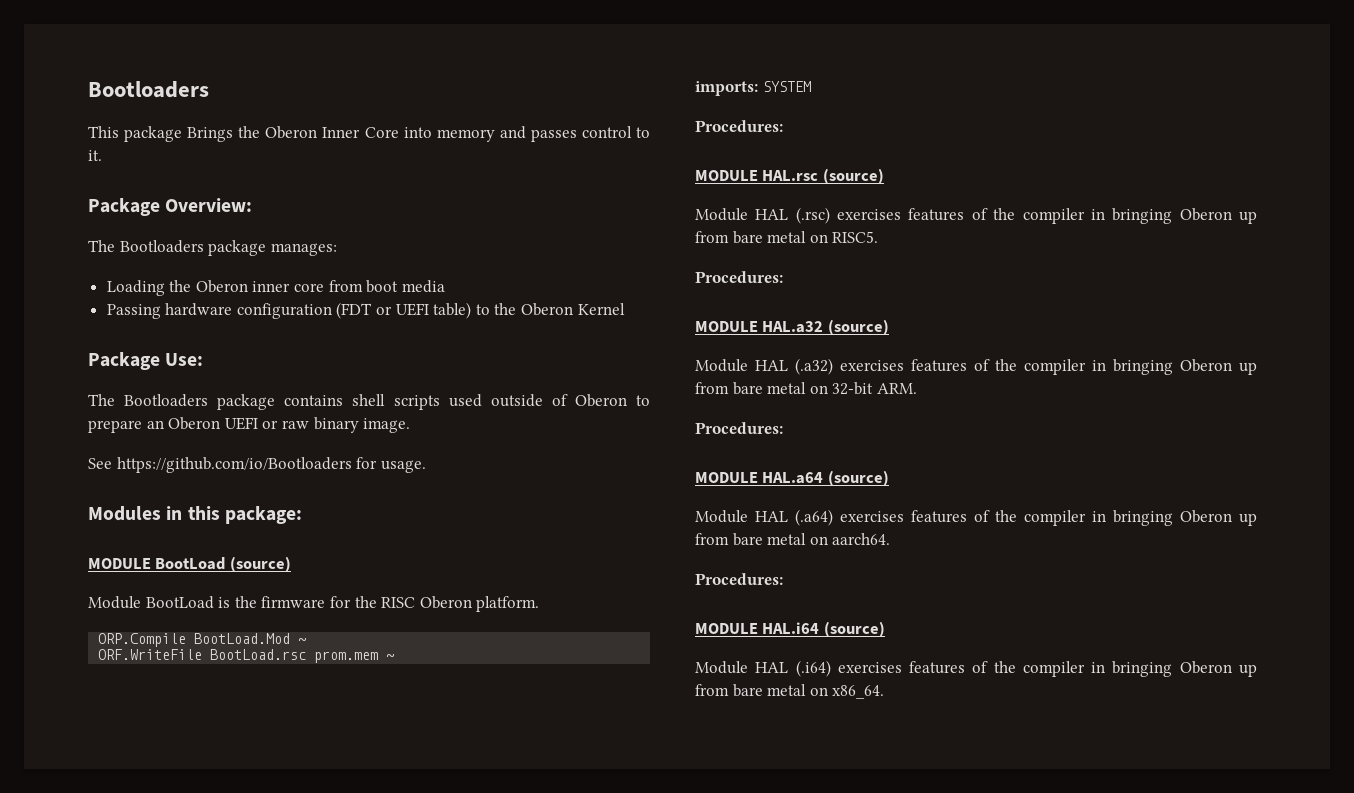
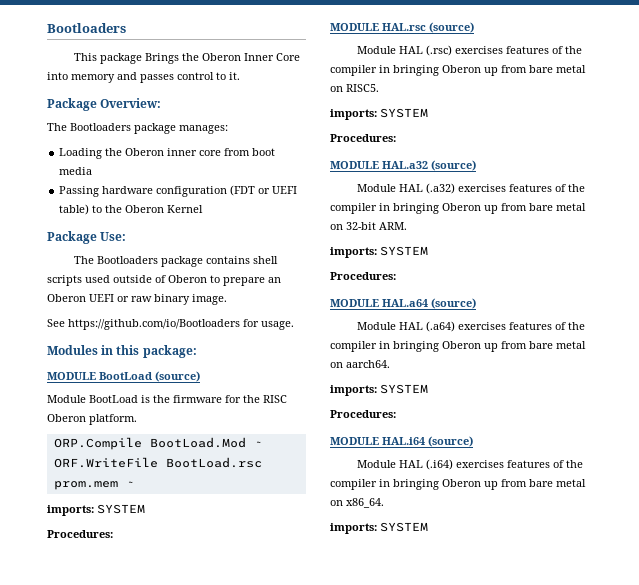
(879, 237) none -> [330,108,428,120] // imports: SYSTEM
(917, 388) none -> [330,246,428,258] // imports: SYSTEM
(891, 539) none -> [330,384,428,396] // imports: SYSTEM
(885, 692) none -> [330,522,428,534] // imports: SYSTEM

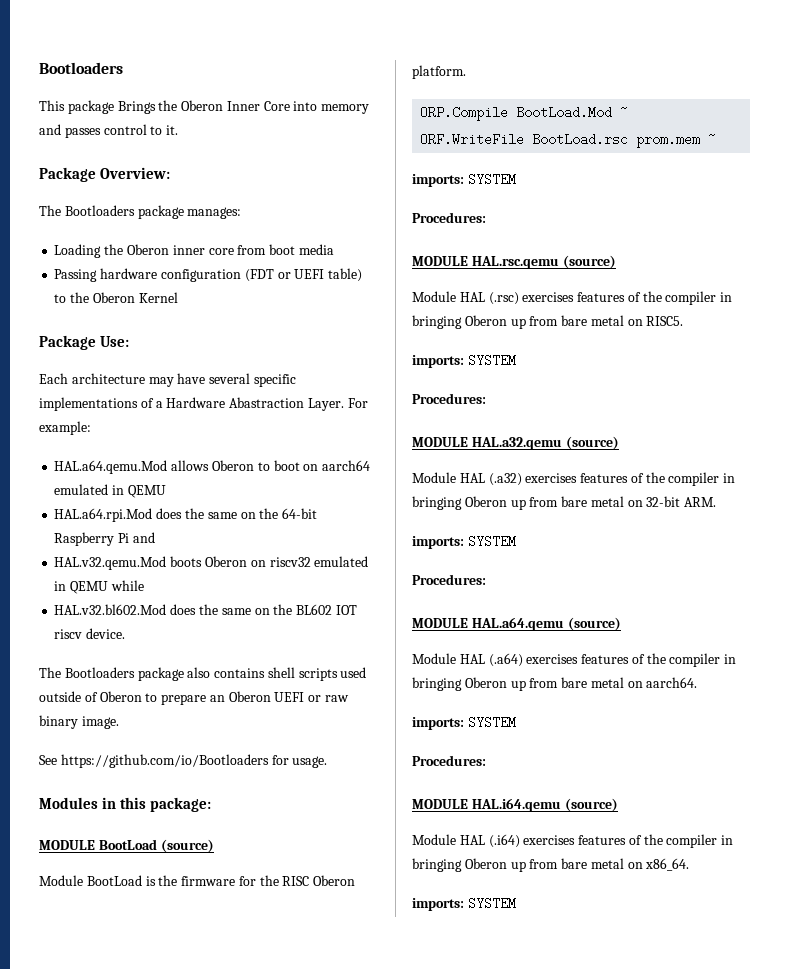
[73,256,203,267] // The Bootloaders package -> [39,373,296,387] [39,397,368,411] [39,421,91,435] [54,460,371,474] [54,484,166,498] [54,508,318,522] [54,532,155,546] [54,556,369,570] [54,580,144,594] [54,604,357,615] [54,628,126,639] [39,667,211,681] // Each architecture may have several specific implementations of a Hardware Abastraction Layer. For example: // HAL.a64.qemu.Mod allows Oberon to boot on aarch64 emulated in QEMU // HAL.a64.rpi.Mod does the same on the 64-bit Raspberry Pi and // HAL.v32.qemu.Mod boots Oberon on riscv32 emulated in QEMU while // HAL.v32.bl602.Mod does the same on the BL602 IOT riscv device. // The Bootloaders package also
[382,23,426,31] HAL.rsc -> [471,256,559,269] HAL.rsc.qemu
[382,161,428,169] HAL.a32 -> [471,437,562,450] HAL.a32.qemu
[382,299,428,307] HAL.a64 -> [471,617,564,631] HAL.a64.qemu
[382,437,425,445] HAL.i64 -> [471,798,561,812] HAL.i64.qemu

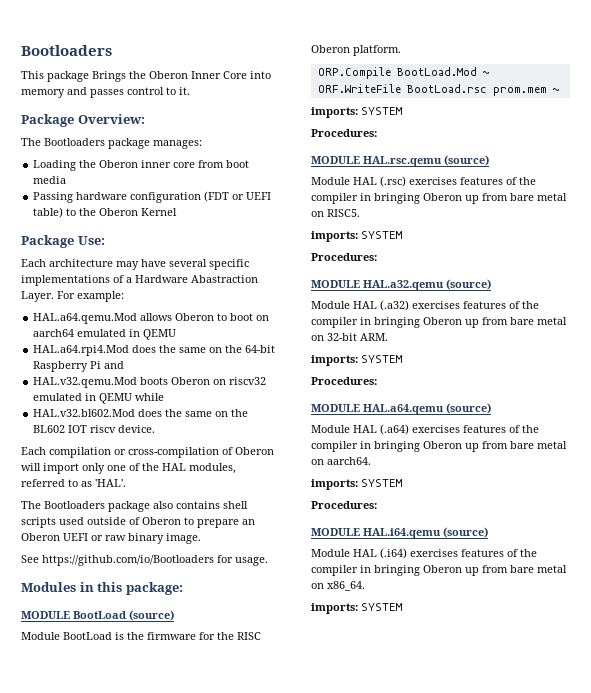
[54,508,153,522] HAL.a64.rpi.Mod -> [33,345,130,356] HAL.a64.rpi4.Mod
(126, 633) none -> [21,447,274,458] [21,463,236,474] [21,479,126,487] // Each compilation or cross-compilation of Oberon will import only one of the HAL modules, referred to as 'HAL'.

